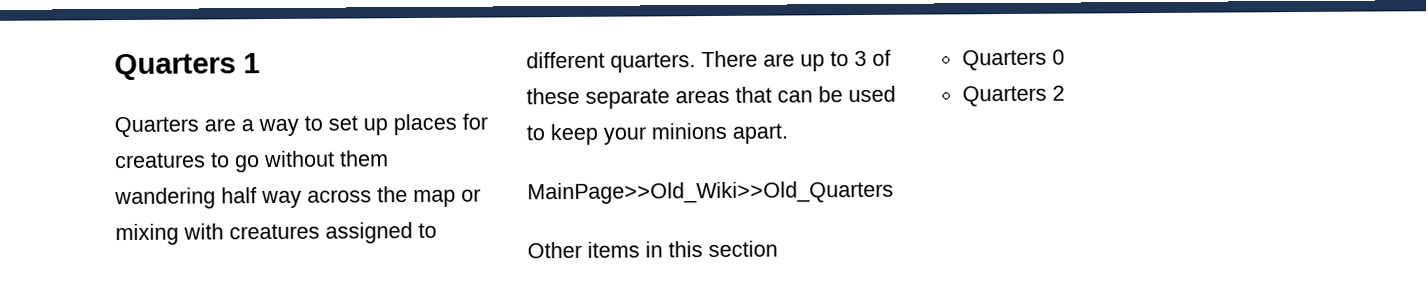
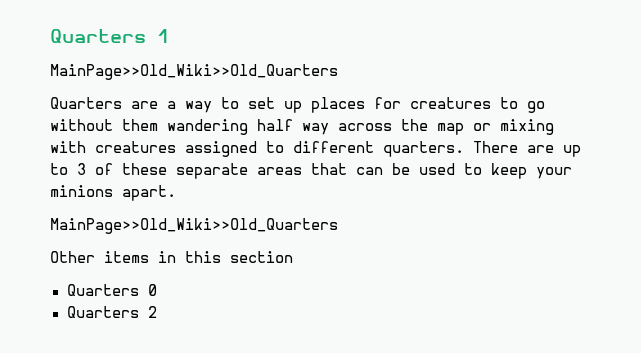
(260, 63) none -> [50,64,338,80] // MainPage>>Old_Wiki>>Old_Quarters

